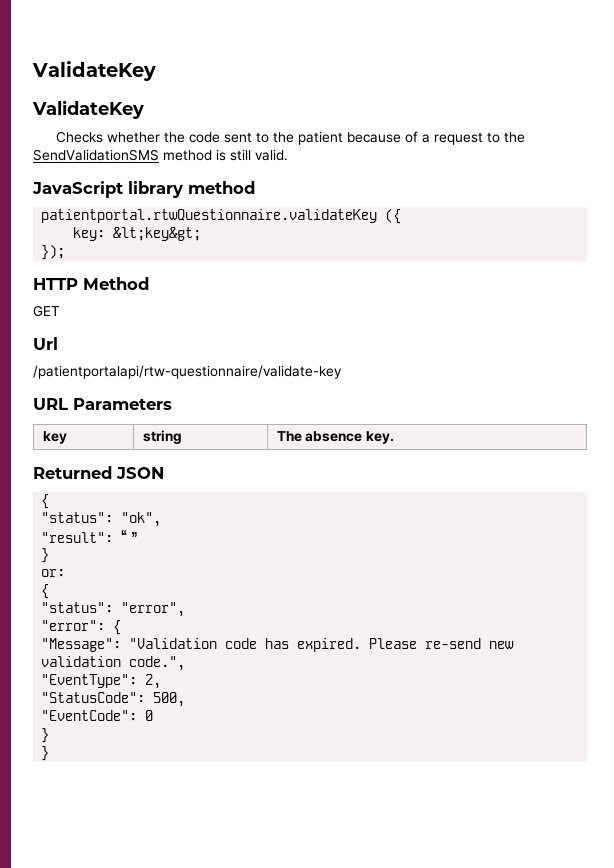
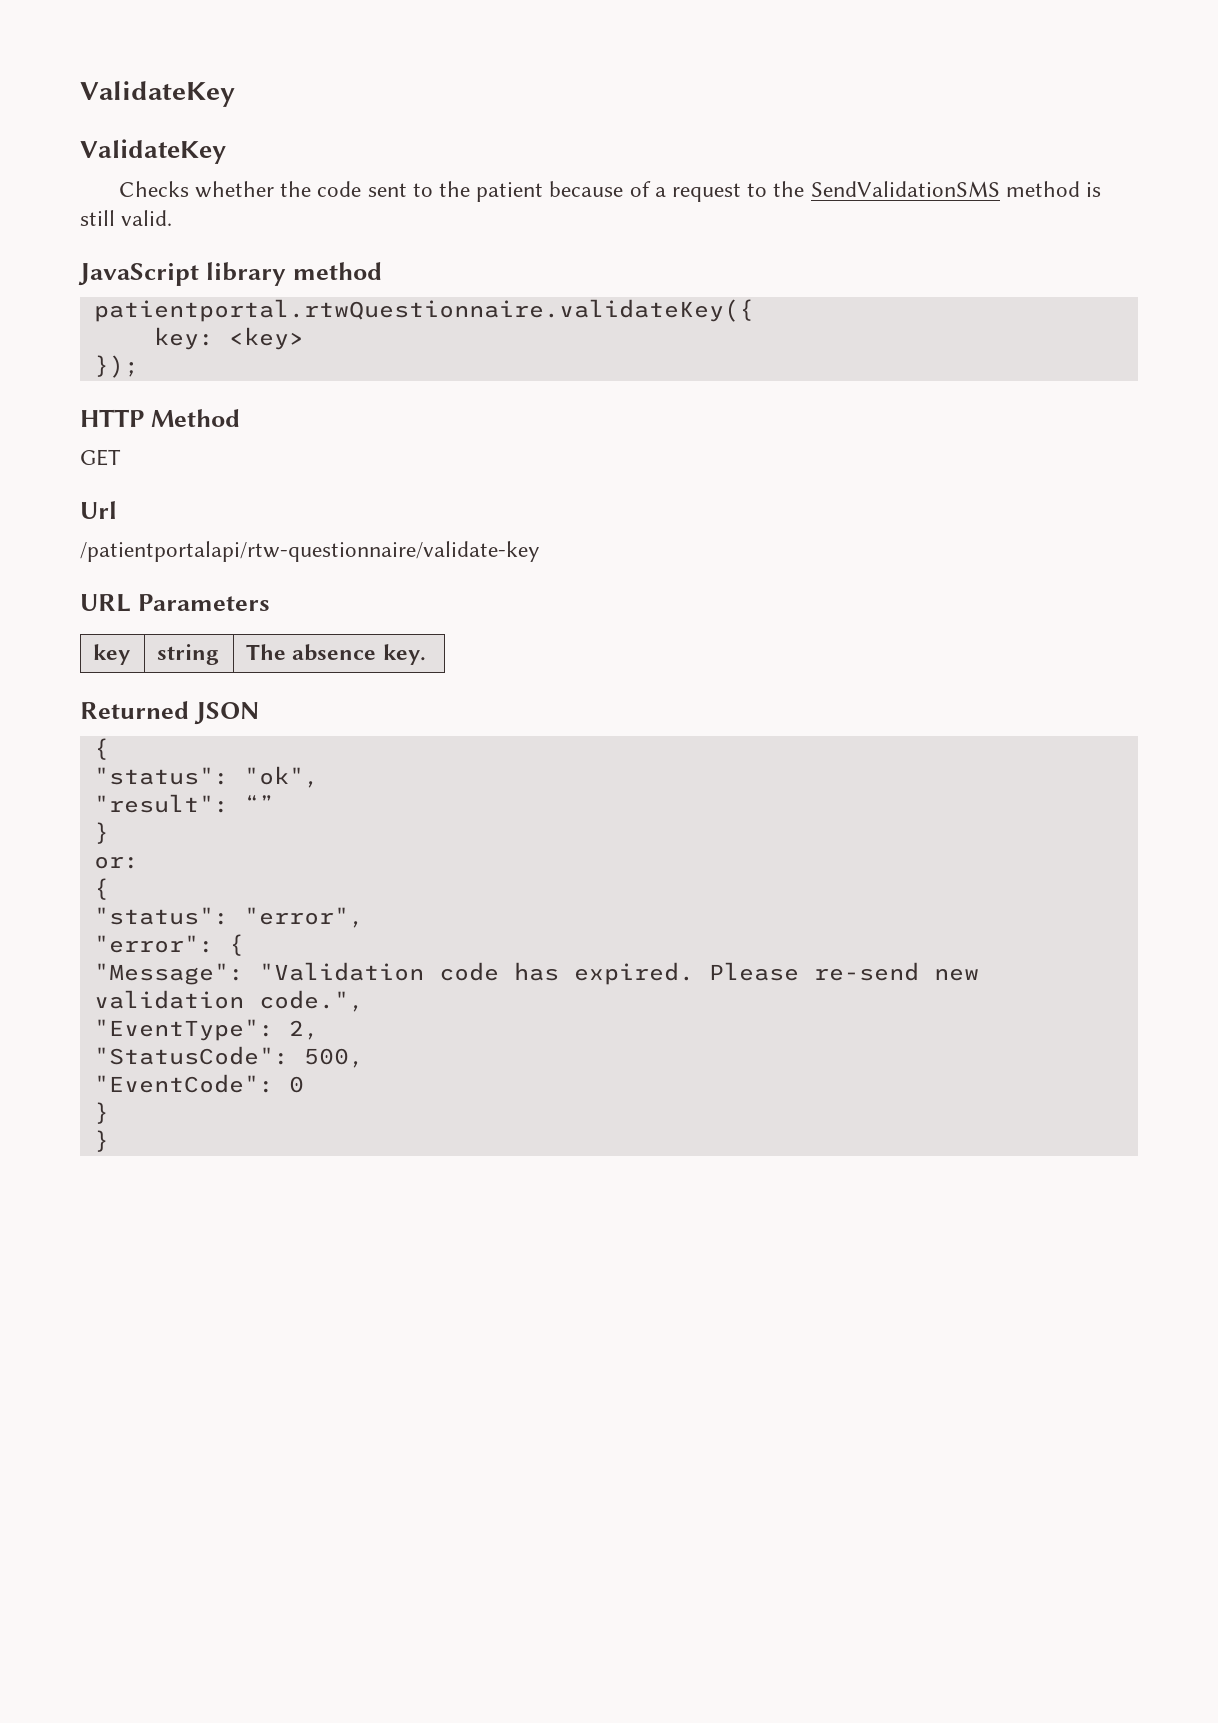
[41,208,402,224] patientportal.rtwQuestionnaire.validateKey ({ -> [93,299,754,322] patientportal.rtwQuestionnaire.validateKey({
[113,227,202,241] &lt;key&gt; -> [228,327,304,350] <key>

